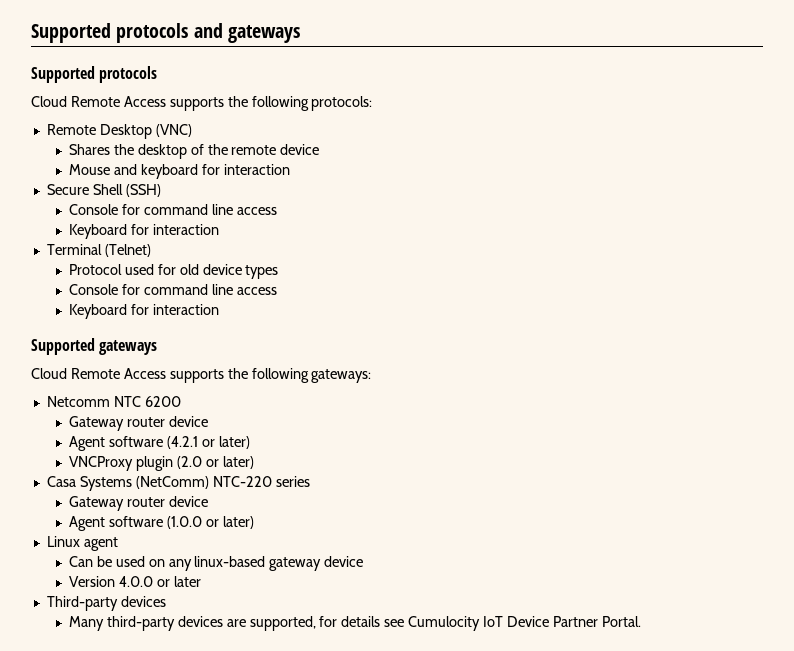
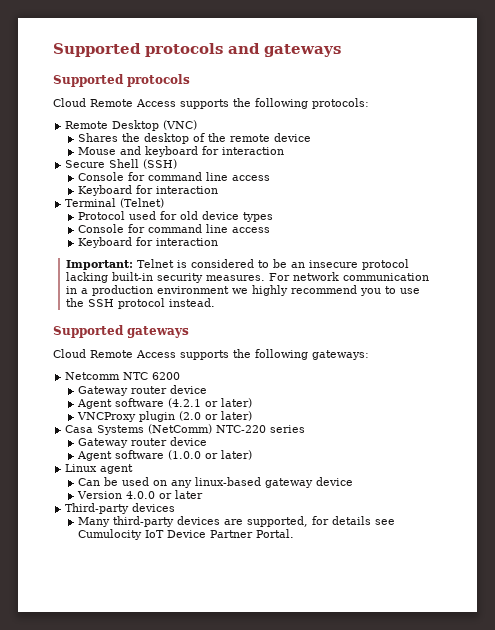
(219, 309) none -> [66,259,410,270] [66,272,430,283] [66,285,421,296] [66,298,216,309] // Important: Telnet is considered to be an insecure protocol lacking built-in security measures. For network communication in a production environment we highly recommend you to use the SSH protocol instead.

